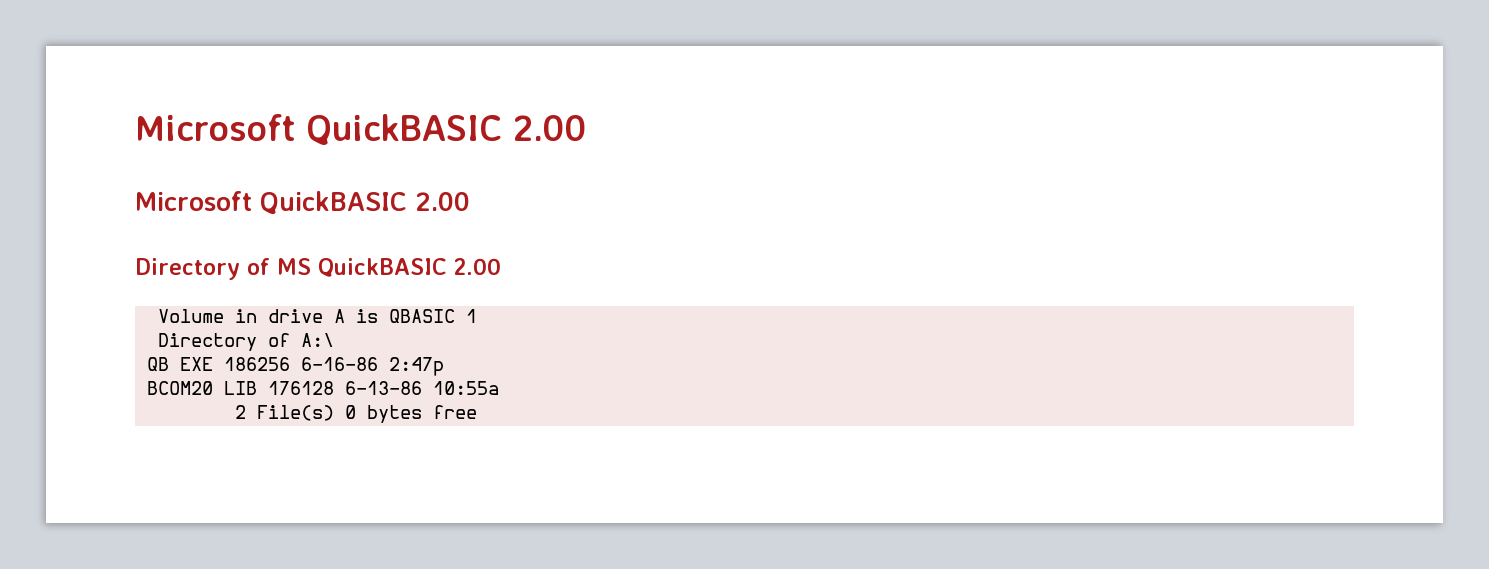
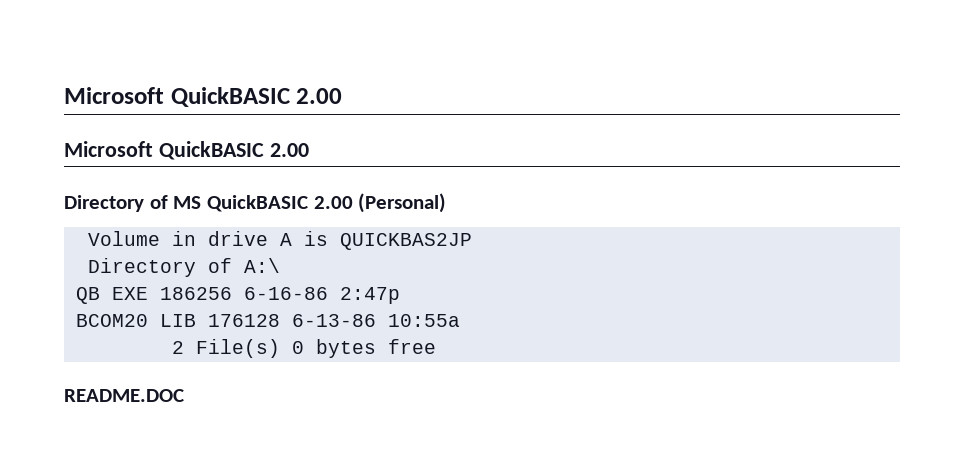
(501, 266) none -> [358,193,447,213] (Personal)
[389,309,478,323] QBASIC 1 -> [340,233,472,250] QUICKBAS2JP
(478, 412) none -> [64,389,184,402] // README.DOC

